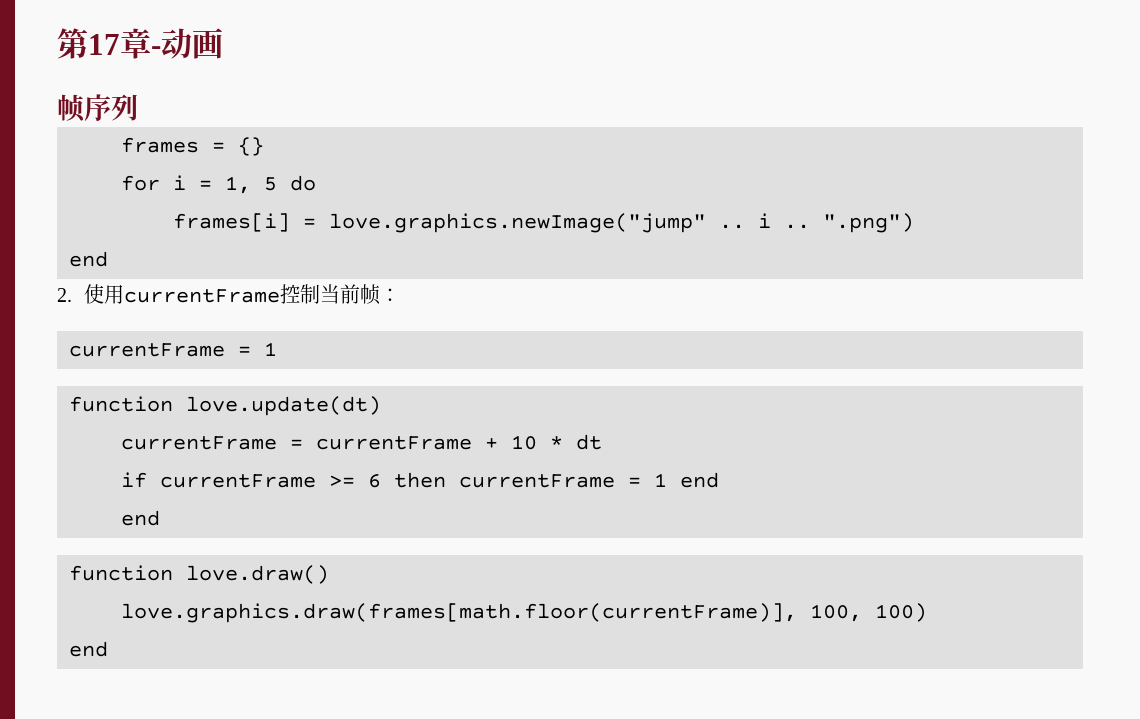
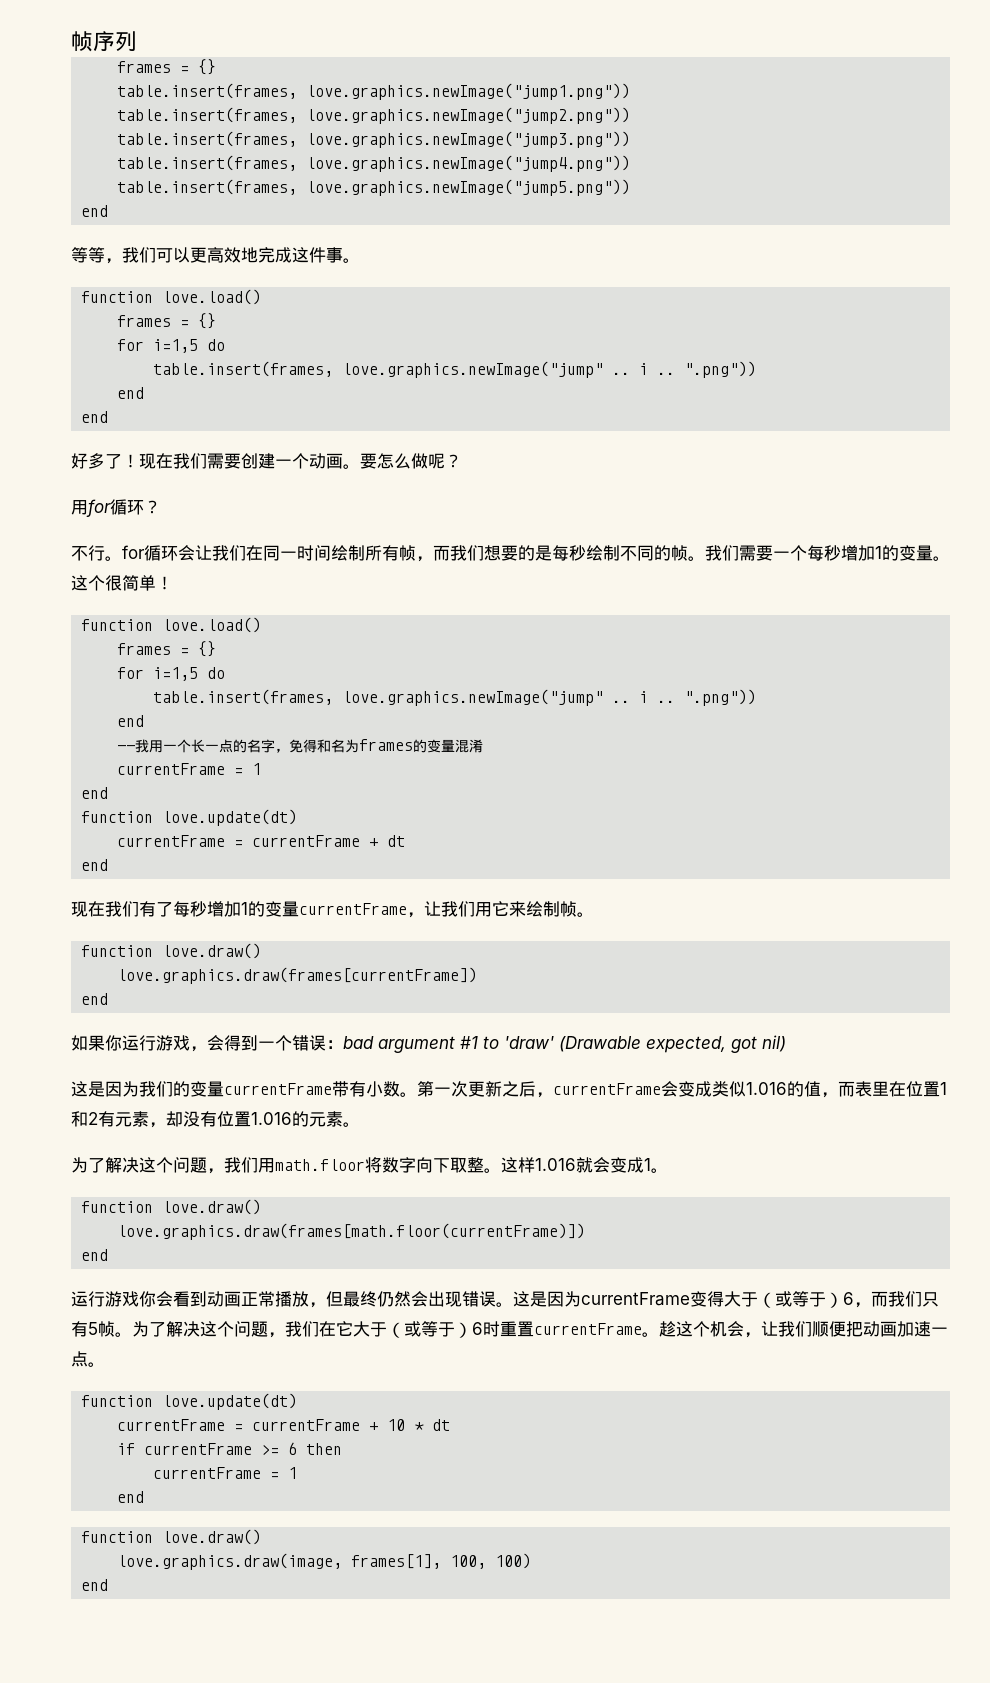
[57,28,223,59] 第17章-动画 // -> (71, 41) none
[121,175,316,194] [173,213,914,233] [69,251,108,267] [57,284,400,305] [69,342,277,357] for i = 1, 5 do // frames[i] = love.graphics.newImage("jump" .. i .. ".png") // end // 2.使用currentFrame控制当前帧： // currentFrame = 1 -> [117,83,631,100] [117,107,631,124] [117,131,631,148] [117,155,631,172] [117,179,631,196] [81,205,109,217] [71,247,360,264] [81,289,262,305] [117,313,217,329] [117,339,226,353] [153,361,757,378] [117,387,145,399] [81,411,109,423] [71,453,462,469] [71,499,161,517] [71,545,950,562] [71,575,173,591] [81,617,262,633] [117,641,217,657] [117,667,226,681] [153,689,757,706] [117,715,145,727] [117,739,484,753] [117,763,262,775] [81,787,109,799] [81,809,298,826] [117,835,406,847] [81,859,109,871] [71,901,594,918] [81,943,262,959] [117,967,478,984] [81,993,109,1005] [71,1035,786,1053] [71,1081,947,1098] [71,1111,360,1128] [71,1157,668,1174] [81,1199,262,1215] [117,1223,586,1240] [81,1249,109,1261] [71,1291,939,1308] [71,1321,948,1338] [71,1351,105,1367] table.insert(frames, love.graphics.newImage("jump1.png")) // table.insert(frames, love.graphics.newImage("jump2.png")) // table.insert(frames, love.graphics.newImage("jump3.png")) // table.insert(frames, love.graphics.newImage("jump4.png")) // table.insert(frames, love.graphics.newImage("jump5.png")) // end // 等等，我们可以更高效地完成这件事。 // function love.load() // frames = {} // for i=1,5 do // table.insert(frames, love.graphics.newImage("jump" .. i .. ".png")) // end // end // 好多了！现在我们需要创建一个动画。要怎么做呢？ // 用for循环？ // 不行。for循环会让我们在同一时间绘制所有帧，而我们想要的是每秒绘制不同的帧。我们需要一个每秒增加1的变量。这个很简单！ // function love.load() // frames = {} // for i=1,5 do // table.insert(frames, love.graphics.newImage("jump" .. i .. ".png")) // end // --我用一个长一点的名字，免得和名为frames的变量混淆 // currentFrame = 1 // end // function love.update(dt) // currentFrame = currentFrame + dt // end // 现在我们有了每秒增加1的变量currentFrame，让我们用它来绘制帧。 // function love.draw() // love.graphics.draw(frames[currentFrame]) // end // 如果你运行游戏，会得到一个错误：bad argument #1 to 'draw' (Drawable expected, got nil) // 这是因为我们的变量currentFrame带有小数。第一次更新之后，currentFrame会变成类似1.016的值，而表里在位置1和2有元素，却没有位置1.016的元素。 // 为了解决这个问题，我们用math.floor将数字向下取整。这样1.016就会变成1。 // function love.draw() // love.graphics.draw(frames[math.floor(currentFrame)]) // end // 运行游戏你会看到动画正常播放，但最终仍然会出现错误。这是因为currentFrame变得大于（或等于）6，而我们只有5帧。为了解决这个问题，我们在它大于（或等于）6时重置currentFrame。趁这个机会，让我们顺便把动画加速一点。
[459,472,719,488] currentFrame = 1 end -> [153,1467,298,1479] // currentFrame = 1
[121,603,797,623] love.graphics.draw(frames[math.floor(currentFrame)], -> [117,1553,442,1570] love.graphics.draw(image, frames[1],

